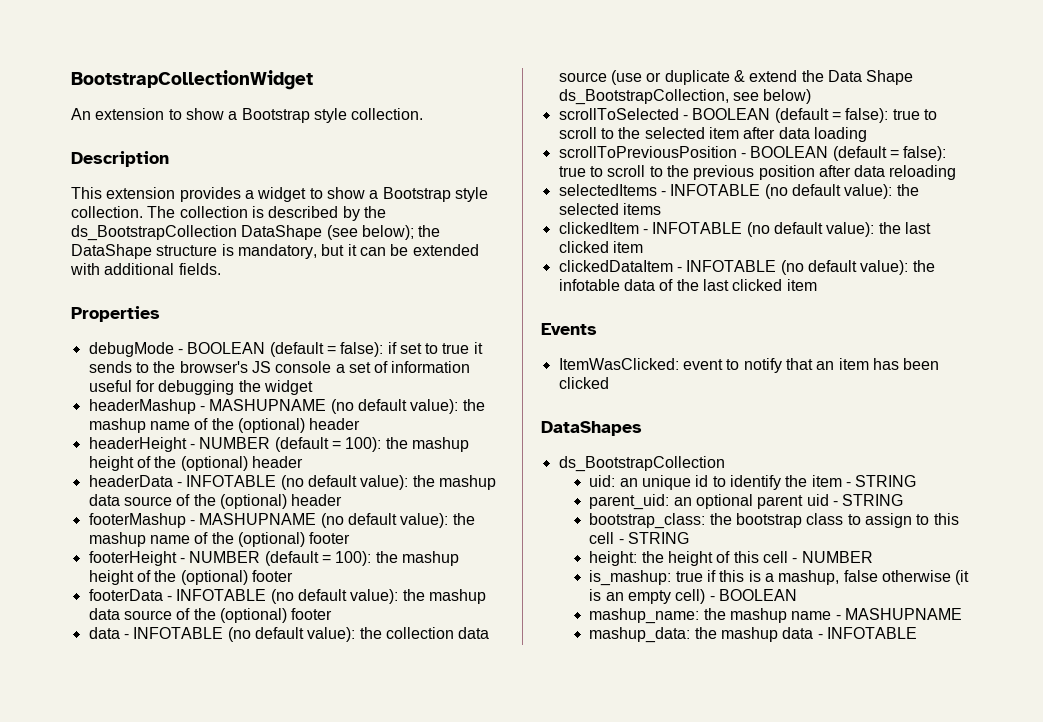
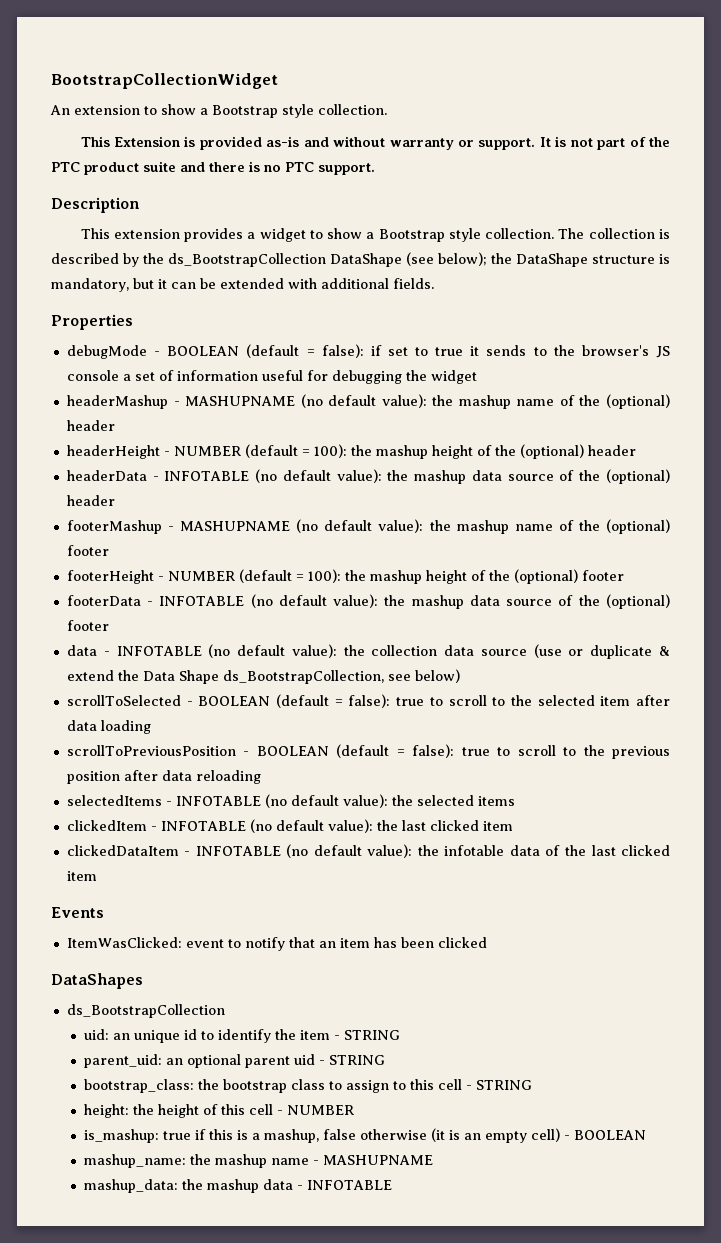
(424, 114) none -> [80,136,671,150] [51,161,375,175] // This Extension is provided as-is and without warranty or support. It is not part of the PTC product suite and there is no PTC support.

